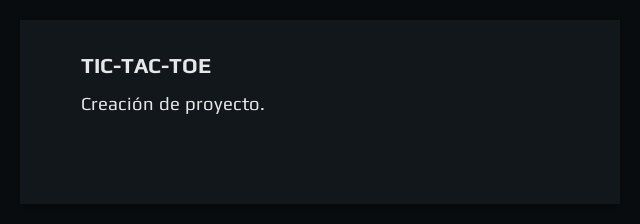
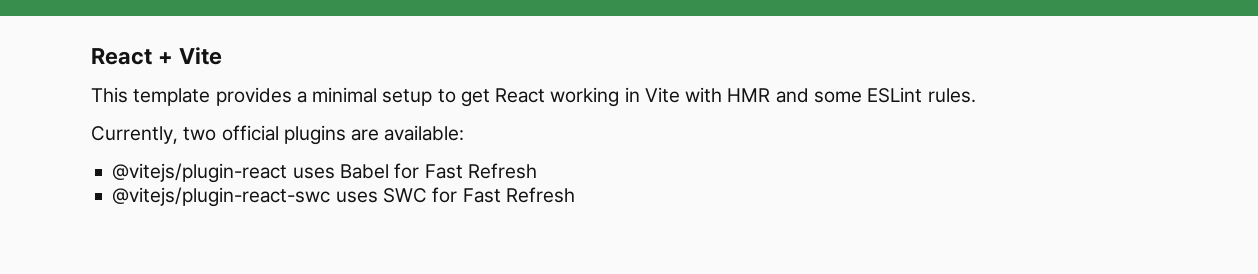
[81,58,211,74] [81,97,265,114] TIC-TAC-TOE // Creación de proyecto. -> [91,47,223,65] [91,87,976,107] [91,125,465,145] [112,163,537,183] [112,187,575,207] React + Vite // This template provides a minimal setup to get React working in Vite with HMR and some ESLint rules. // Currently, two official plugins are available: // @vitejs/plugin-react uses Babel for Fast Refresh // @vitejs/plugin-react-swc uses SWC for Fast Refresh

